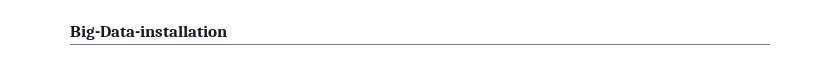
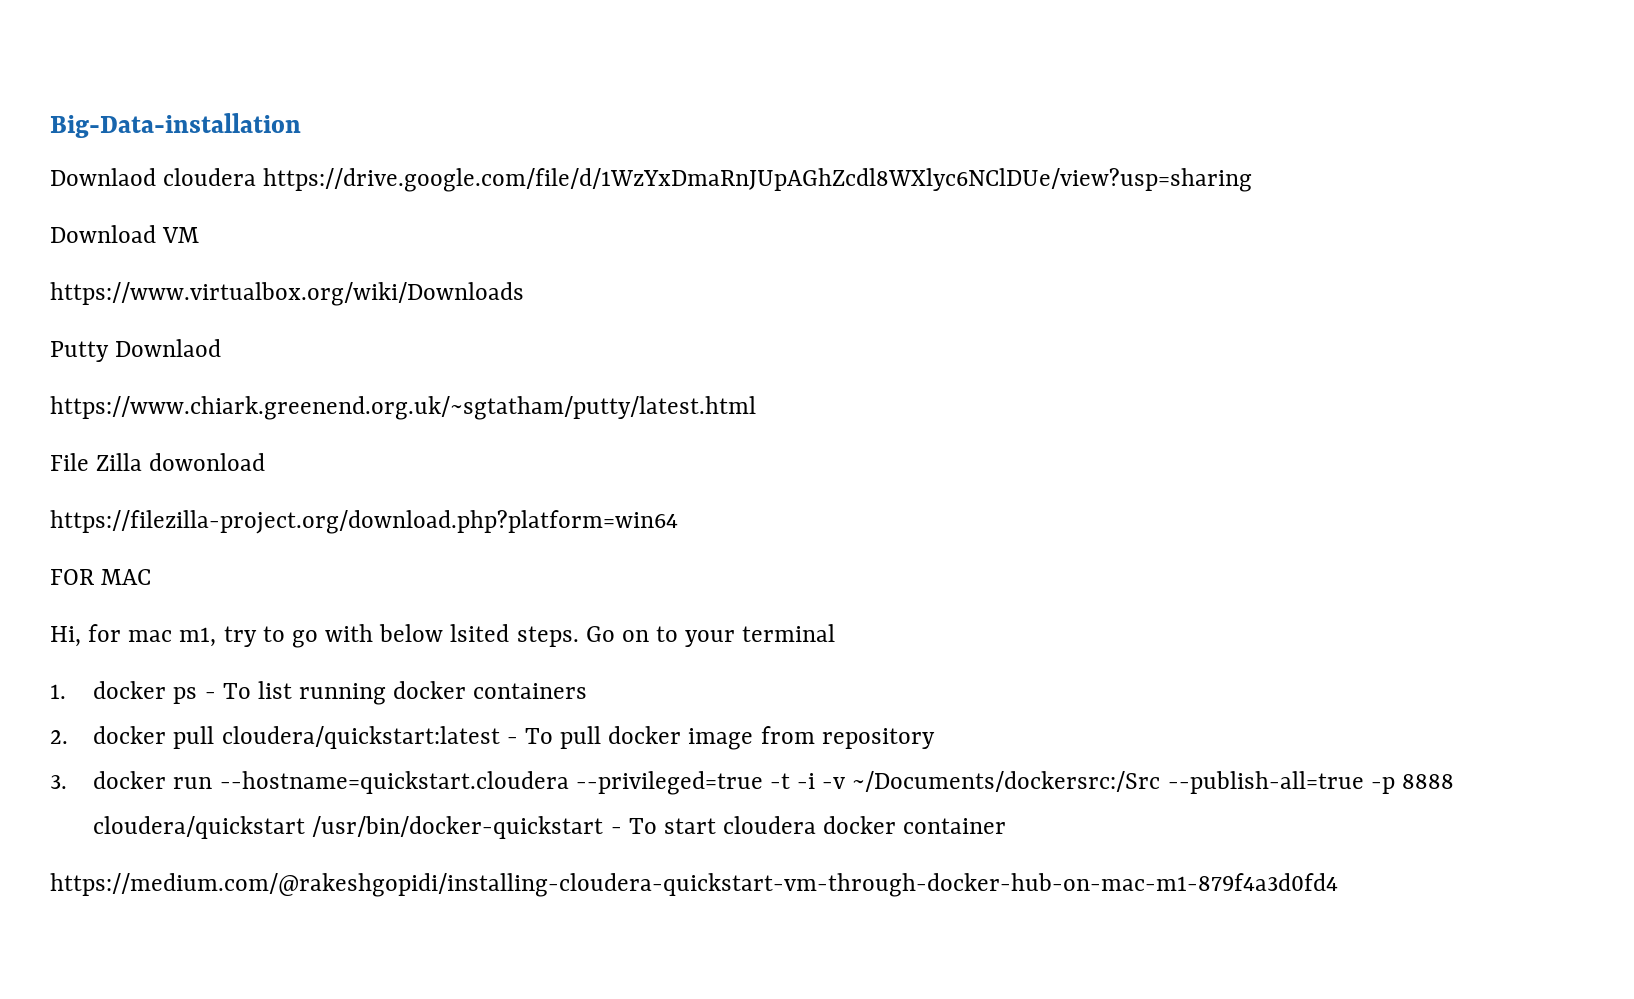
(227, 32) none -> [50,168,1253,192] [50,225,200,243] [50,282,524,306] [50,339,222,362] [50,396,756,420] [50,453,266,471] [50,510,678,534] [50,569,152,585] [50,624,836,648] [50,681,588,705] [50,726,935,750] [50,771,1454,795] [93,816,1007,839] [50,873,1338,897] // Downlaod cloudera https://drive.google.com/file/d/1WzYxDmaRnJUpAGhZcdl8WXlyc6NClDUe/view?usp=sharing // Download VM // https://www.virtualbox.org/wiki/Downloads // Putty Downlaod // https://www.chiark.greenend.org.uk/~sgtatham/putty/latest.html // File Zilla dowonload // https://filezilla-project.org/download.php?platform=win64 // FOR MAC // Hi, for mac m1, try to go with below lsited steps. Go on to your terminal // 1. docker ps - To list running docker containers // 2. docker pull cloudera/quickstart:latest - To pull docker image from repository // 3. docker run --hostname=quickstart.cloudera --privileged=true -t -i -v ~/Documents/dockersrc:/Src --publish-all=true -p 8888 cloudera/quickstart /usr/bin/docker-quickstart - To start cloudera docker container // https://medium.com/@rakeshgopidi/installing-cloudera-quickstart-vm-through-docker-hub-on-mac-m1-879f4a3d0fd4

